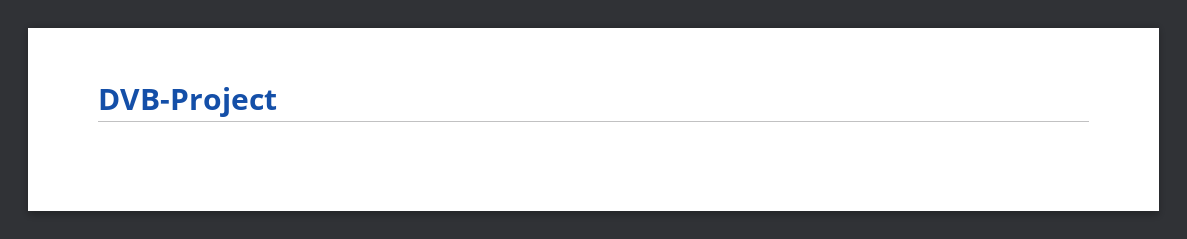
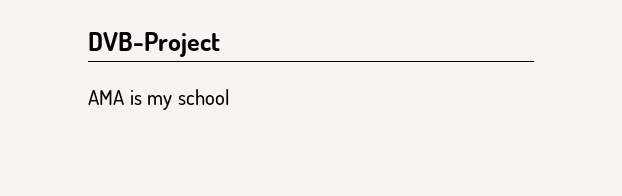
(277, 102) none -> [88,89,229,110] // AMA is my school

